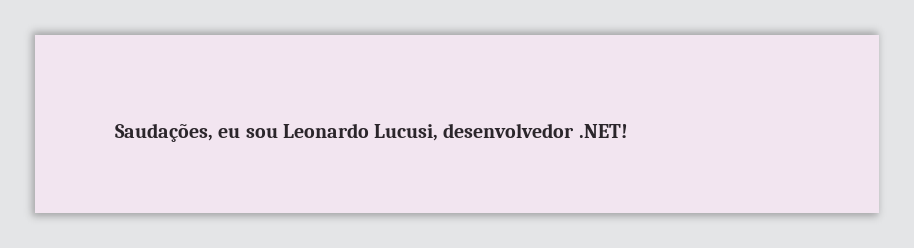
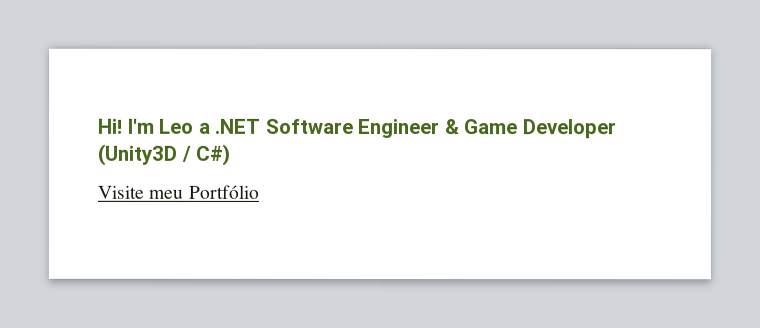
[115,123,628,142] Saudações, eu sou Leonardo Lucusi, desenvolvedor .NET! -> [98,118,617,139] [97,143,232,166] [97,184,259,199] Hi! I'm Leo a .NET Software Engineer & Game Developer (Unity3D / C#) // Visite meu Portfólio

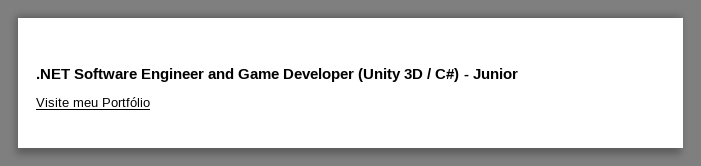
[98,118,211,134] Hi! I'm Leo a -> (36, 74) none
[444,119,460,135] & -> [208,68,235,79] and
[97,143,178,166] (Unity3D -> [358,68,424,82] (Unity 3D
(232, 154) none -> [463,68,518,79] - Junior

